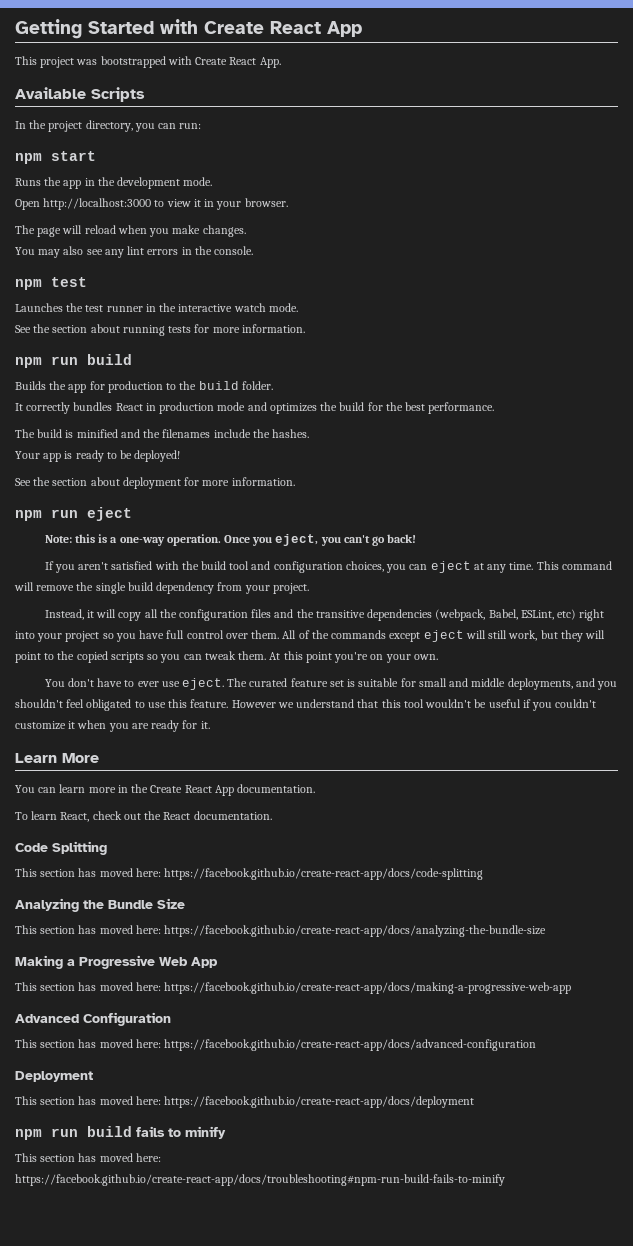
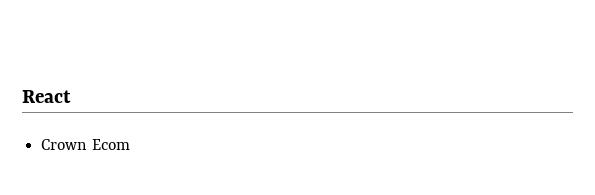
[15,19,362,39] [15,56,281,68] [15,87,145,102] [15,120,202,132] [15,151,96,164] [15,177,213,189] [15,198,288,210] [15,225,246,237] [15,246,254,258] [15,277,87,290] [15,303,298,312] [15,324,305,336] [15,354,132,368] [15,381,273,393] [15,402,495,414] [15,429,310,438] [15,450,181,462] [15,477,295,489] [15,507,132,521] [44,534,417,546] [44,561,612,573] [14,582,309,594] [44,609,605,621] [15,630,606,642] [15,651,438,663] [44,678,618,690] [15,699,597,711] [15,720,210,732] [15,753,99,763] [15,784,316,796] [15,811,272,822] [15,841,107,855] [15,868,484,880] [15,898,185,912] [15,925,547,937] [15,955,218,969] [15,982,572,994] [15,1012,171,1026] [15,1039,537,1051] [15,1071,93,1082] [15,1096,475,1108] [15,1126,226,1140] [15,1153,161,1162] [15,1174,505,1186] Getting Started with Create React App // This project was bootstrapped with Create React App. // Available Scripts // In the project directory, you can run: // npm start // Runs the app in the development mode. // Open http://localhost:3000 to view it in your browser. // The page will reload when you make changes. // You may also see any lint errors in the console. // npm test // Launches the test runner in the interactive watch mode. // See the section about running tests for more information. // npm run build // Builds the app for production to the build folder. // It correctly bundles React in production mode and optimizes the build for the best performance. // The build is minified and the filenames include the hashes. // Your app is ready to be deployed! // See the section about deployment for more information. // npm run eject // Note: this is a one-way operation. Once you eject, you can't go back! // If you aren't satisfied with the build tool and configuration choices, you can eject at any time. This command will remove the single build dependency from your project. // Instead, it will copy all the configuration files and the transitive dependencies (webpack, Babel, ESLint, etc) right into your project so you have full control over them. All of the commands except eject will still work, but they will point to the copied scripts so you can tweak them. At this point you're on your own. // You don't have to ever use eject. The curated feature set is suitable for small and middle deployments, and you shouldn't feel obligated to use this feature. However we understand that this tool wouldn't be useful if you couldn't customize it when you are ready for it. // Learn More // You can learn more in the Create React App documentation. // To learn React, check out the React documentation. // Code Splitting // This section has moved here: https://facebook.github.io/create-react-app/docs/code-splitting // Analyzing the Bundle Size // This section has moved here: https://facebook.github.io/create-react-app/docs/analyzing-the-bundle-size // Making a Progressive Web App // This section has moved here: https://facebook.github.io/create-react-app/docs/making-a-progressive-web-app // Advanced Configuration // This section has moved here: https://facebook.github.io/create-react-app/docs/advanced-configuration // Deployment // This section has moved here: https://facebook.github.io/create-react-app/docs/deployment // npm run build fails to minify // This section has moved here: https://facebook.github.io/create-react-app/docs/troubleshooting#npm-run-build-fails-to-minify -> [22,90,71,103] [41,139,130,150] React // Crown Ecom

